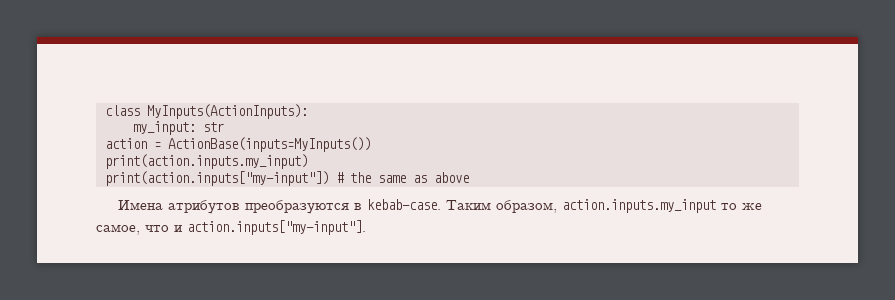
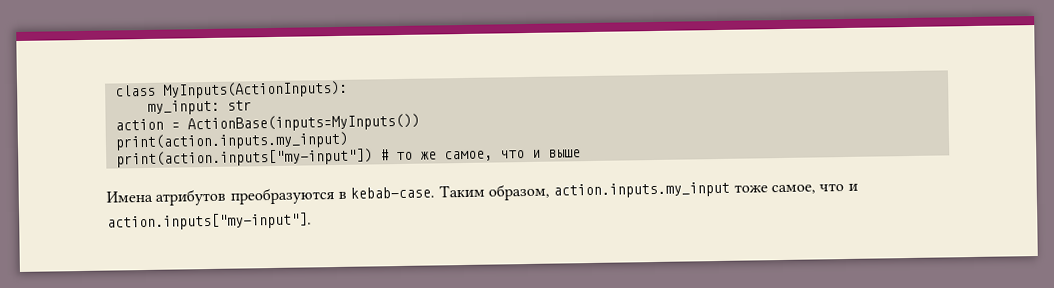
[350,172,469,183] the same as above -> [395,149,581,162] то же самое, что и выше
[720,203,762,210] то же -> [733,184,768,193] тоже

